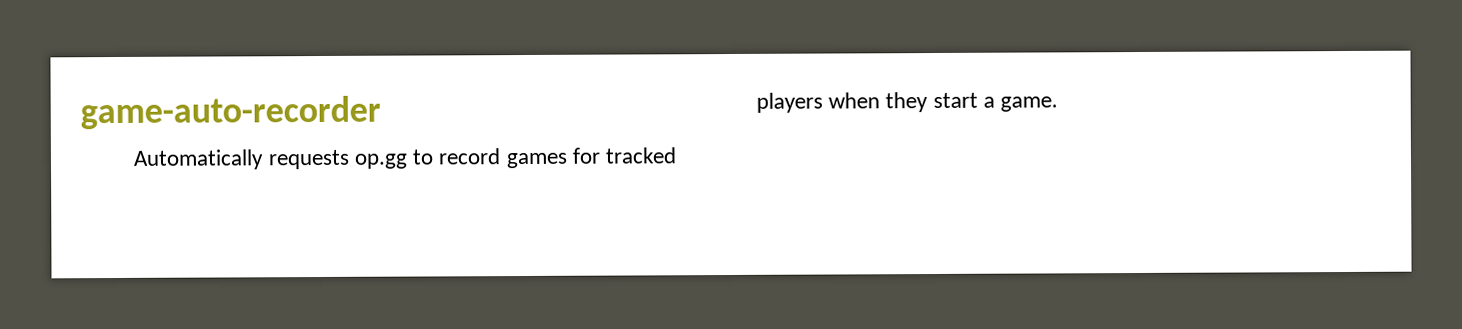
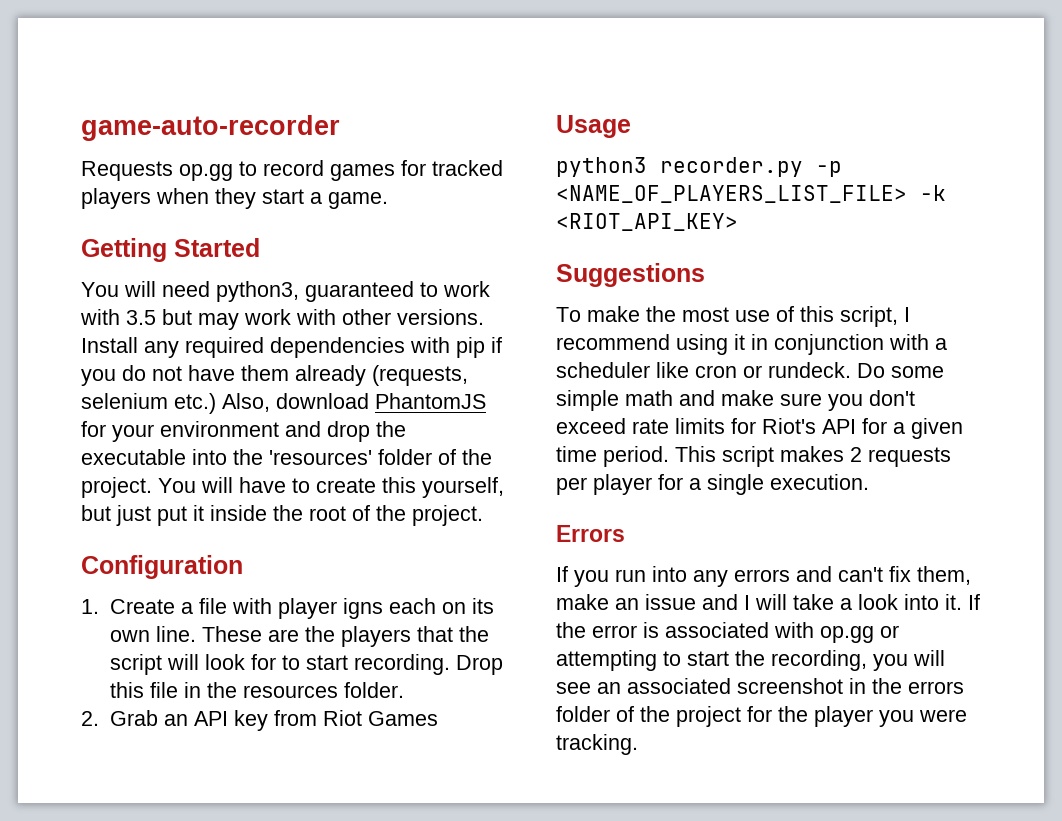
[133,149,350,170] Automatically requests -> [81,161,173,181] Requests
(1059, 104) none -> [81,238,260,262] [81,281,490,302] [80,309,484,330] [81,337,502,358] [81,365,468,386] [81,393,486,414] [81,421,406,442] [81,449,492,465] [81,477,504,498] [81,505,483,526] [81,555,243,579] [81,598,494,619] [109,626,489,647] [109,654,503,675] [109,682,404,698] [81,710,438,731] [556,115,631,138] [556,157,842,177] [556,185,946,203] [556,213,738,231] [556,263,705,287] [556,306,910,327] [556,334,947,355] [556,362,944,378] [556,390,915,411] [556,418,963,439] [556,446,951,467] [556,474,869,495] [556,525,625,542] [556,566,971,587] [556,594,980,610] [556,622,899,643] [556,650,945,671] [556,678,964,694] [556,706,967,727] [556,734,638,755] // Getting Started // You will need python3, guaranteed to work with 3.5 but may work with other versions. Install any required dependencies with pip if you do not have them already (requests, selenium etc.) Also, download PhantomJS for your environment and drop the executable into the 'resources' folder of the project. You will have to create this yourself, but just put it inside the root of the project. // Configuration // 1. Create a file with player igns each on its own line. These are the players that the script will look for to start recording. Drop this file in the resources folder. // 2. Grab an API key from Riot Games // Usage // python3 recorder.py -p <NAME_OF_PLAYERS_LIST_FILE> -k <RIOT_API_KEY> // Suggestions // To make the most use of this script, I recommend using it in conjunction with a scheduler like cron or rundeck. Do some simple math and make sure you don't exceed rate limits for Riot's API for a given time period. This script makes 2 requests per player for a single execution. // Errors // If you run into any errors and can't fix them, make an issue and I will take a look into it. If the error is associated with op.gg or attempting to start the recording, you will see an associated screenshot in the errors folder of the project for the player you were tracking.

